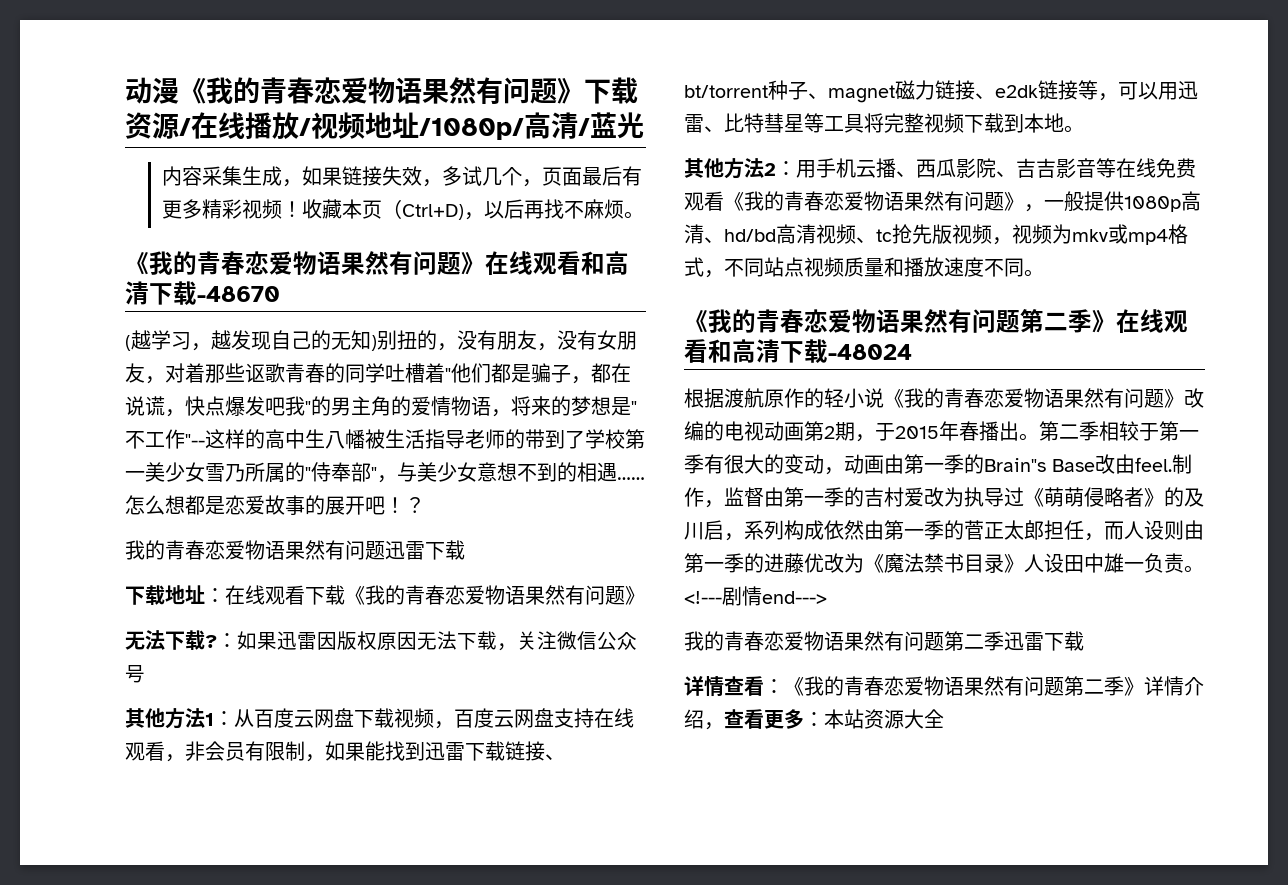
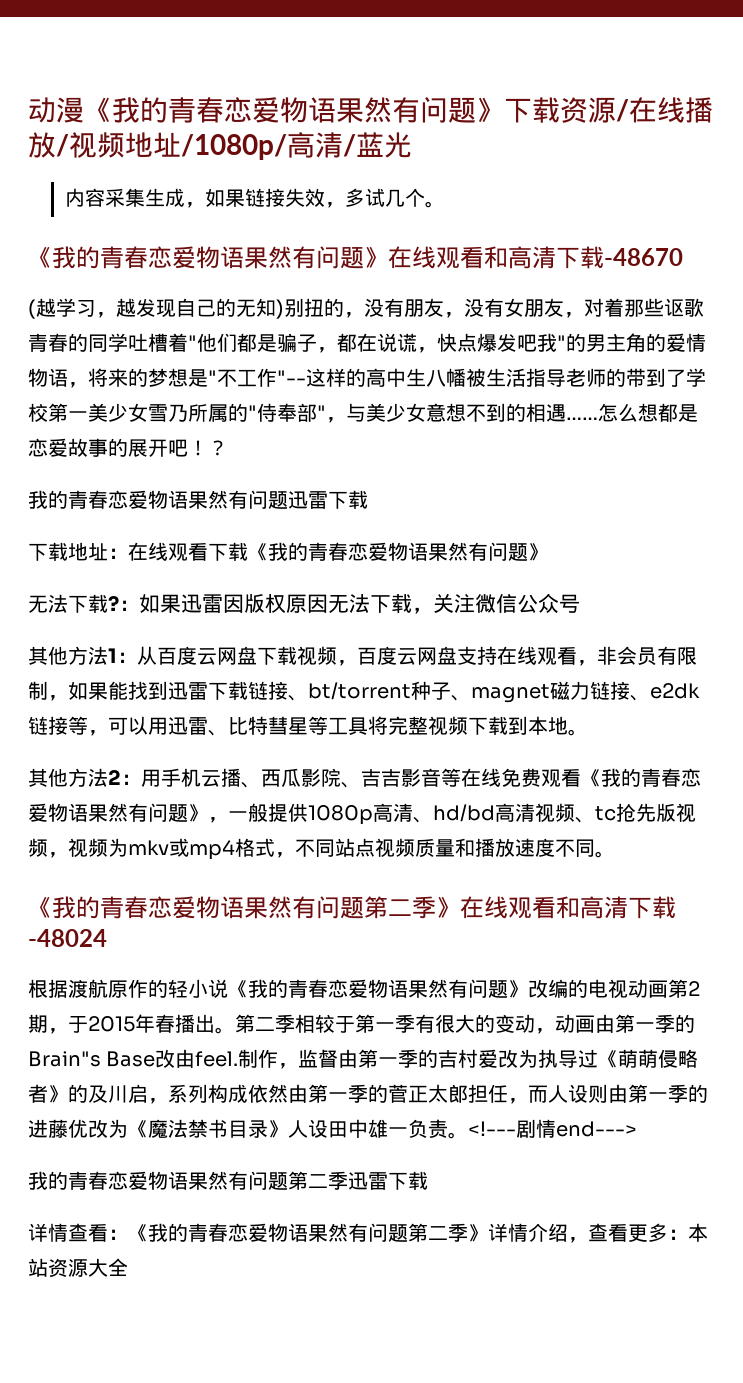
[521,166,642,187] [161,199,624,220] ，页面最后有更多精彩视频！收藏本页（Ctrl+D)，以后再找不麻烦 -> (425, 197) none

